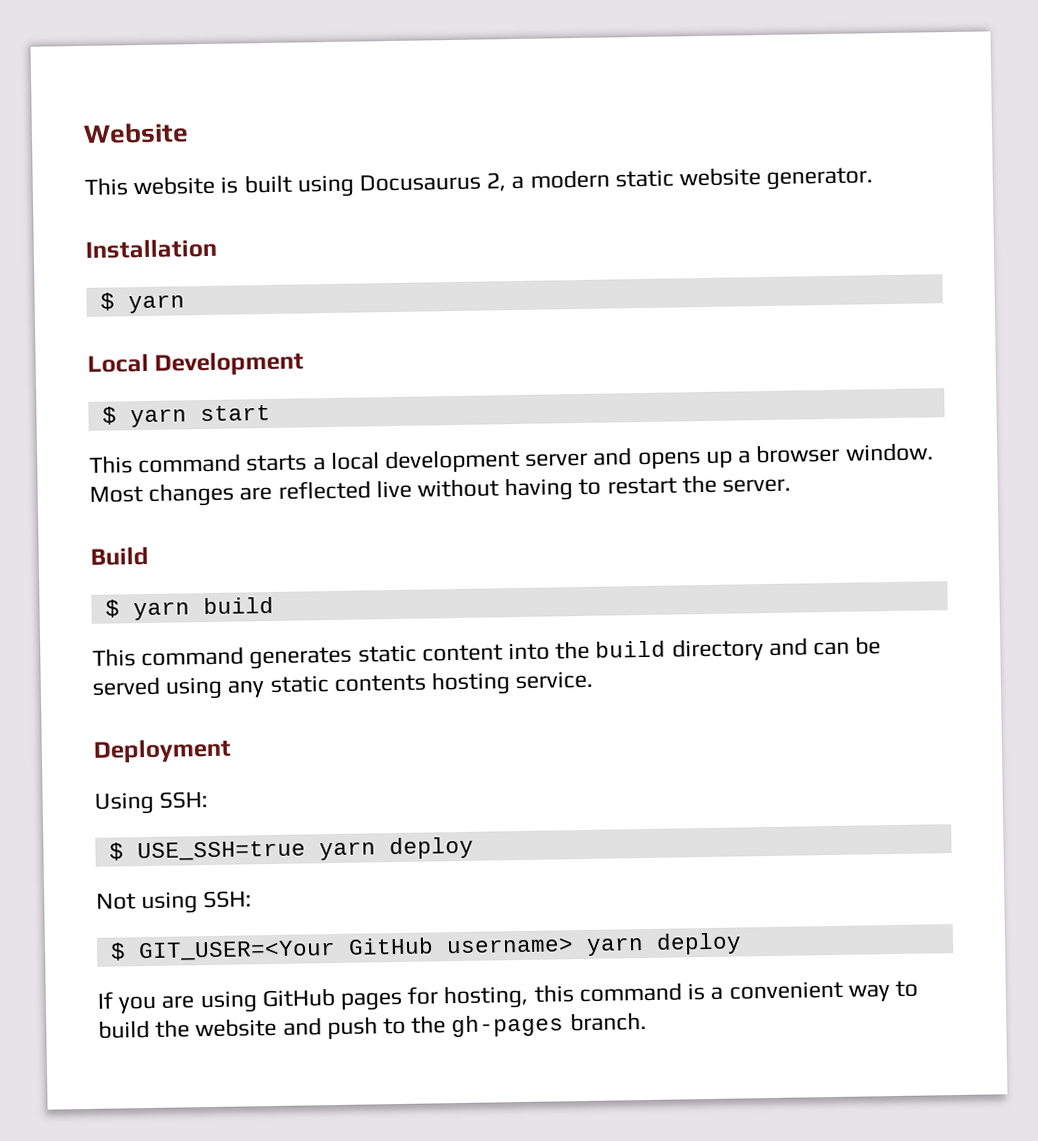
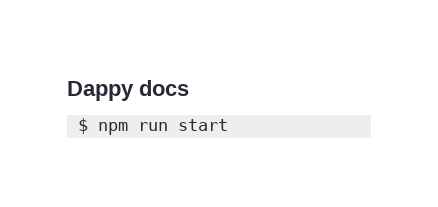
[83,122,189,144] [84,167,874,198] [85,238,217,259] [99,292,185,314] [87,351,305,376] [101,404,271,428] [89,442,934,474] [89,474,792,507] [90,546,149,566] [104,596,274,621] [92,636,882,670] [92,670,594,700] [93,738,232,763] [94,791,209,815] [108,836,474,862] [96,890,253,915] [109,932,742,962] [97,980,918,1014] [98,1012,647,1040] Website // This website is built using Docusaurus 2, a modern static website generator. // Installation // $ yarn // Local Development // $ yarn start // This command starts a local development server and opens up a browser window. Most changes are reflected live without having to restart the server. // Build // $ yarn build // This command generates static content into the build directory and can be served using any static contents hosting service. // Deployment // Using SSH: // $ USE_SSH=true yarn deploy // Not using SSH: // $ GIT_USER=<Your GitHub username> yarn deploy // If you are using GitHub pages for hosting, this command is a convenient way to build the website and push to the gh-pages branch. -> [67,80,189,101] [77,118,228,135] Dappy docs // $ npm run start

